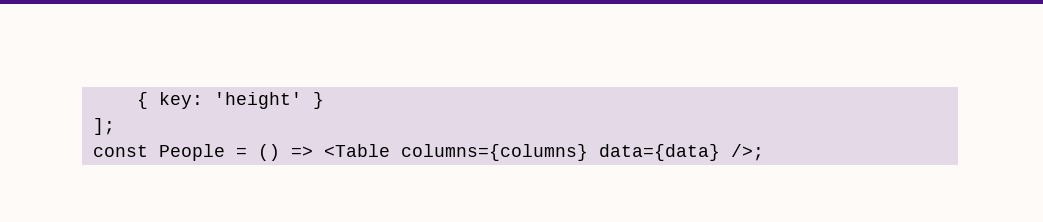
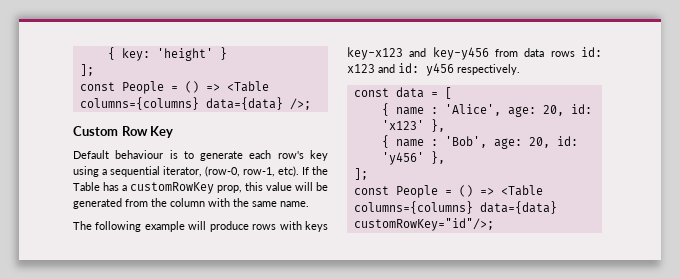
(764, 152) none -> [73,126,174,138] [73,150,328,161] [73,166,328,177] [73,182,328,194] [73,198,309,209] [73,221,328,232] [347,47,602,60] [347,63,520,76] [353,87,452,99] [381,103,592,117] [381,119,445,132] [381,135,578,149] [381,151,445,165] [353,168,368,180] [353,185,543,198] [353,201,557,214] [353,218,494,231] // Custom Row Key // Default behaviour is to generate each row's key using a sequential iterator, (row-0, row-1, etc). If the Table has a customRowKey prop, this value will be generated from the column with the same name. // The following example will produce rows with keys key-x123 and key-y456 from data rows id: x123 and id: y456 respectively. // const data = [ // { name : 'Alice', age: 20, id: 'x123' }, // { name : 'Bob', age: 20, id: 'y456' }, // ]; // const People = () => <Table columns={columns} data={data} customRowKey="id"/>;

